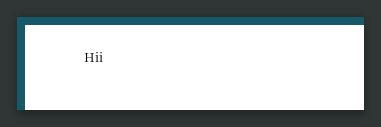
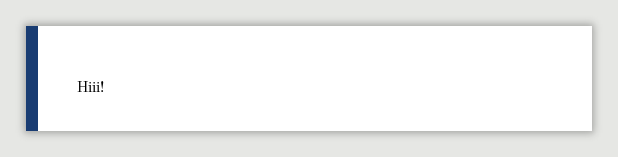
[84,52,103,62] Hii -> [77,81,104,92] Hiii!

